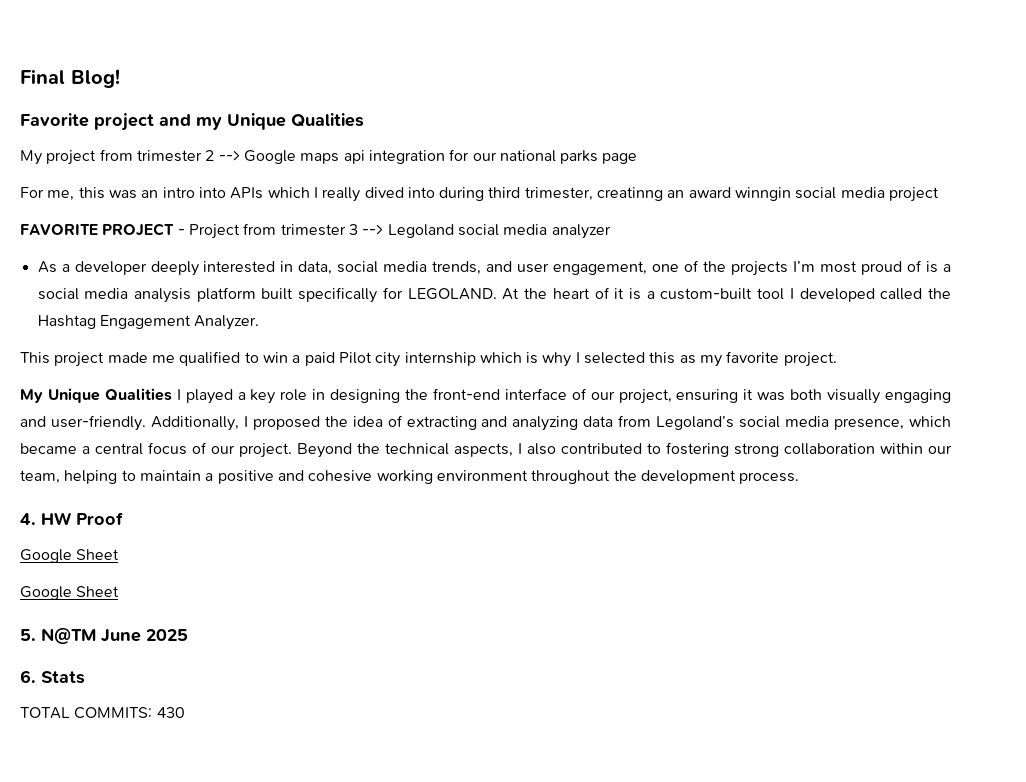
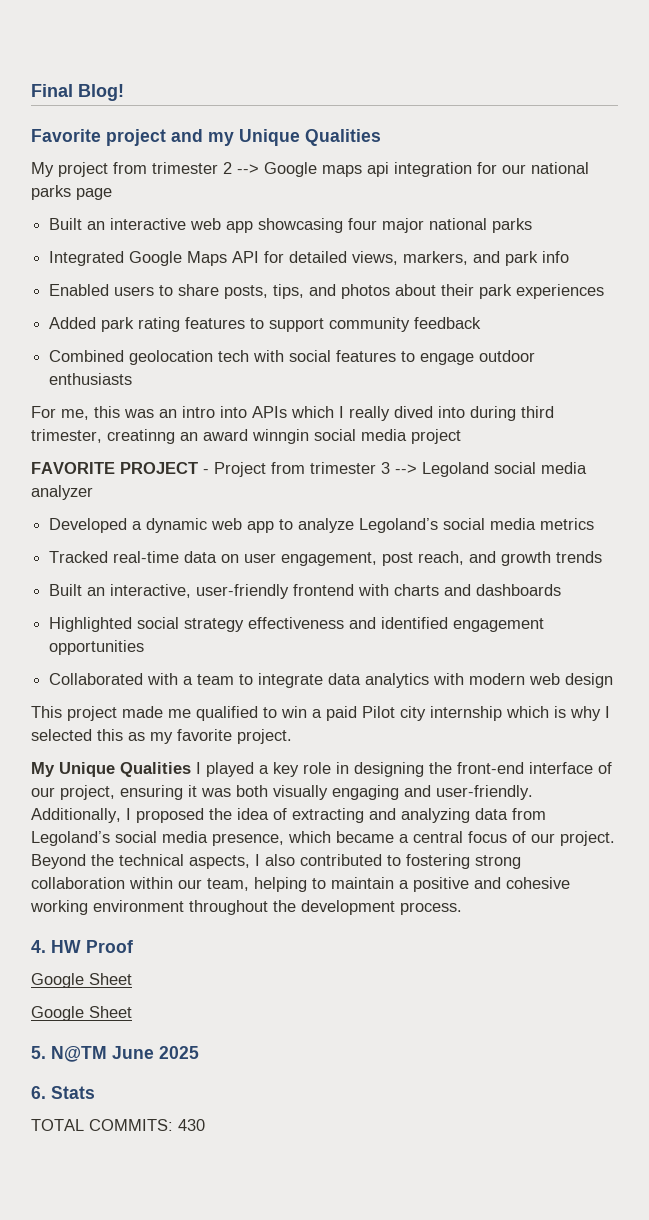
(638, 158) none -> [49,218,533,233] [49,251,570,266] [49,284,605,299] [49,317,482,332] [49,350,536,365] [49,373,133,385] // Built an interactive web app showcasing four major national parks // Integrated Google Maps API for detailed views, markers, and park info // Enabled users to share posts, tips, and photos about their park experiences // Added park rating features to support community feedback // Combined geolocation tech with social features to engage outdoor enthusiasts
[37,260,952,276] [37,287,952,303] [37,315,260,330] As a developer deeply interested in data, social media trends, and user engagement, one of the projects I’m most proud of is a social media analysis platform built specifically for LEGOLAND. At the heart of it is a custom-built tool I developed called the Hashtag Engagement Analyzer. -> [49,518,595,533] [49,551,603,566] [49,584,562,599] [49,617,545,632] [49,640,145,655] [49,673,614,688] Developed a dynamic web app to analyze Legoland’s social media metrics // Tracked real-time data on user engagement, post reach, and growth trends // Built an interactive, user-friendly frontend with charts and dashboards // Highlighted social strategy effectiveness and identified engagement opportunities // Collaborated with a team to integrate data analytics with modern web design

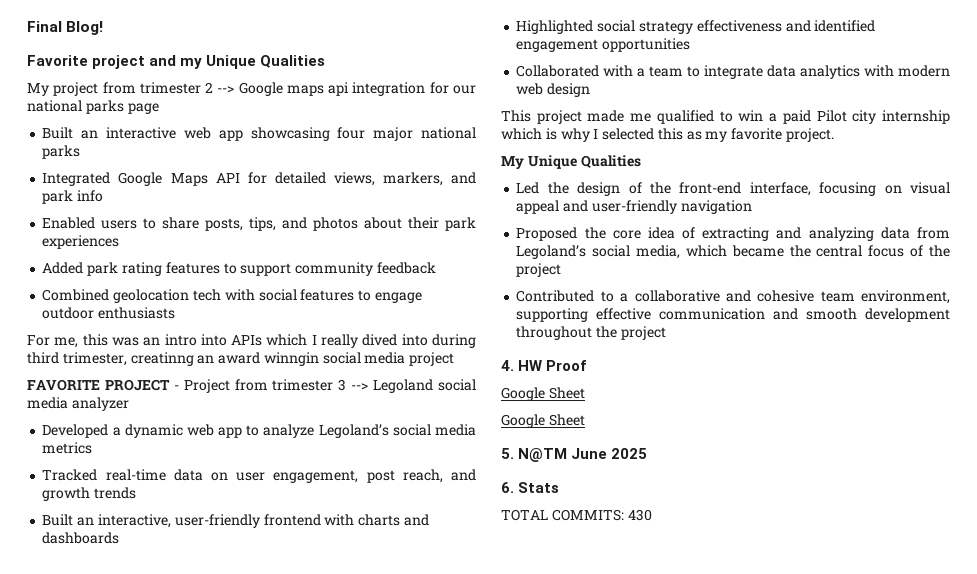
[196,762,612,777] [31,785,533,800] [31,808,232,823] I played a key role in designing the front-end interface of our project, ensuring it was both visually engaging and user-friendly. Additionally, I proposed the -> [516,182,950,196] [516,200,752,214] [516,227,641,241] // Led the design of the front-end interface, focusing on visual appeal and user-friendly navigation // Proposed the core
[162,831,284,846] media presence, -> [636,245,681,259] media,
[399,834,409,843] a -> [789,245,811,257] the
[531,831,615,846] [31,854,521,869] [31,877,570,892] [30,900,462,915] our project. Beyond the technical aspects, I also contributed to fostering strong collaboration within our team, helping to maintain a positive and cohesive working environment throughout the development process. -> [929,245,950,257] [516,263,562,277] [516,290,950,304] [516,308,950,322] [516,326,666,340] the project // Contributed to a collaborative and cohesive team environment, supporting effective communication and smooth development throughout the project

